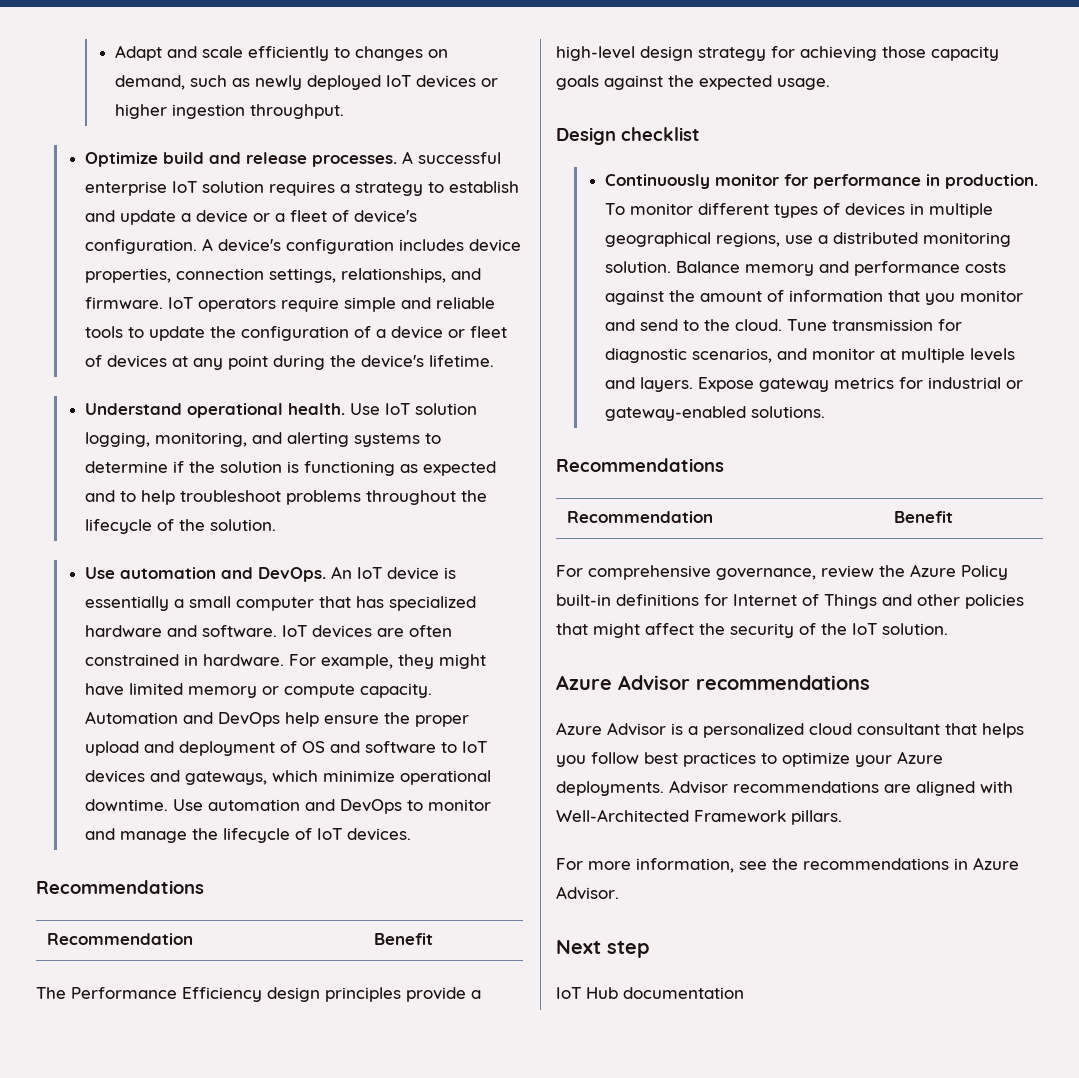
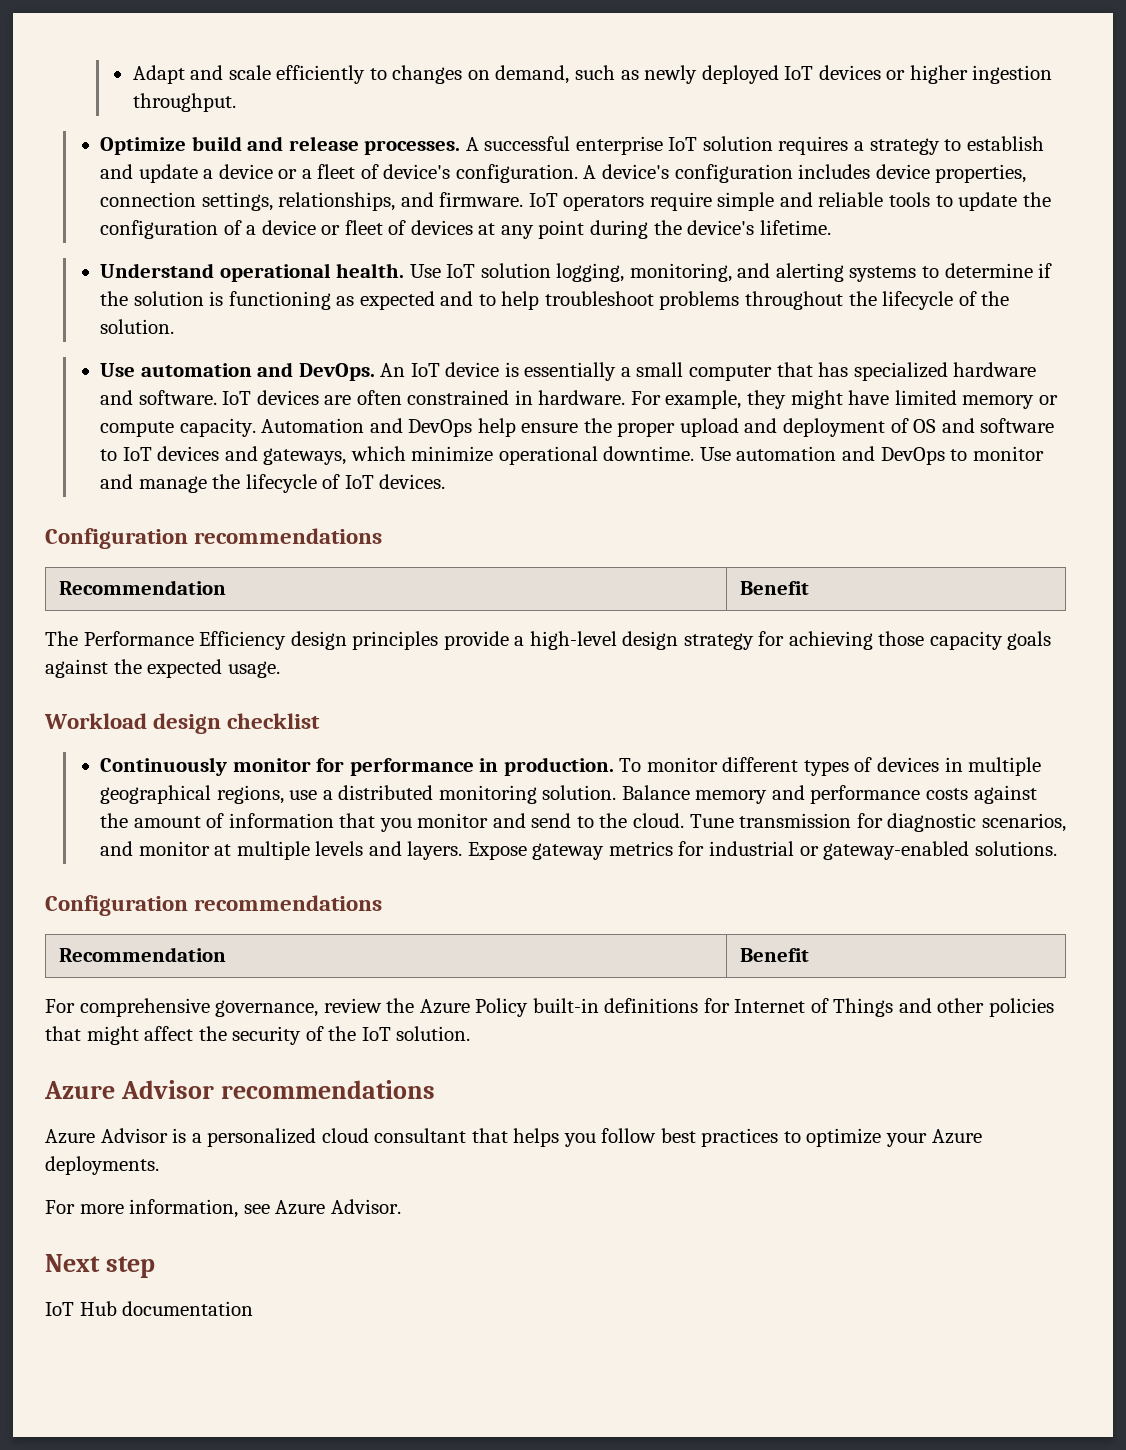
[36,880,204,894] Recommendations -> [45,528,383,549] Configuration recommendations
[556,127,616,145] Design -> [44,713,222,734] Workload design
[556,458,724,472] Recommendations -> [45,895,383,916] Configuration recommendations
[669,780,1013,796] [556,809,842,825] Advisor recommendations are aligned with Well-Architected Framework pillars. -> (159, 1165) none
[772,858,968,870] the recommendations in -> (270, 1209) none

